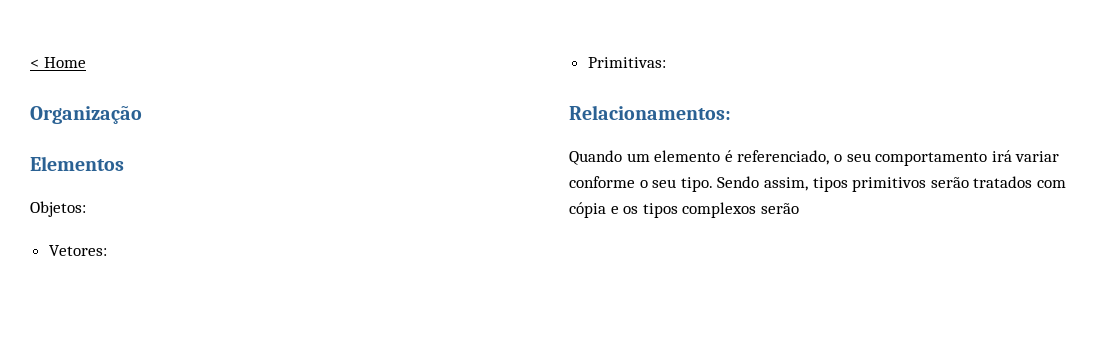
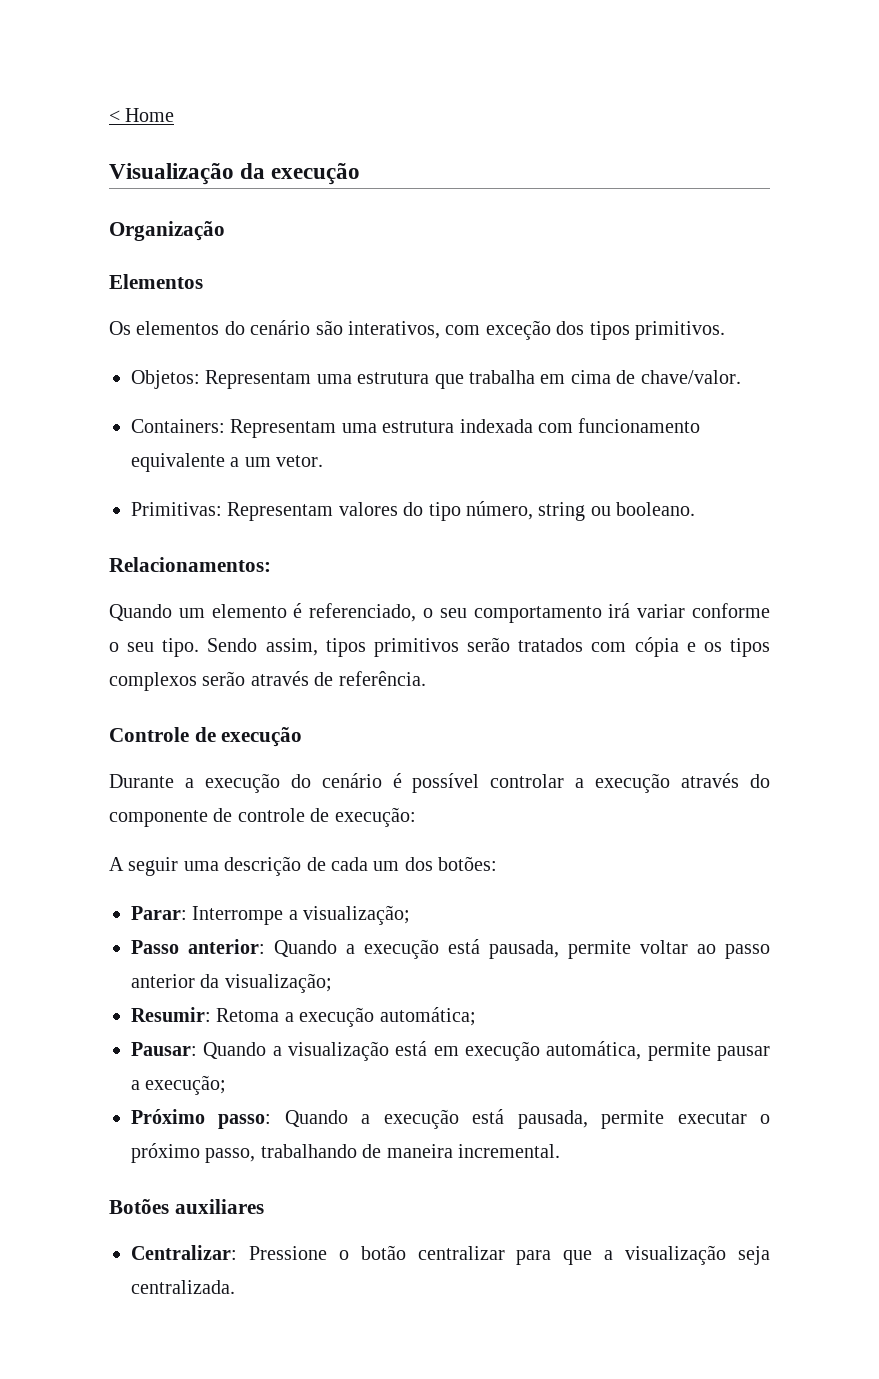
(86, 62) none -> [109,163,361,185] // Visualização da execução
[30,201,86,217] [48,245,107,256] [587,57,666,68] Objetos: // Vetores: // Primitivas: -> [109,320,725,340] [131,370,741,389] [131,418,701,438] [131,453,324,472] [131,501,696,521] Os elementos do cenário são interativos, com exceção dos tipos primitivos. // Objetos: Representam uma estrutura que trabalha em cima de chave/valor. // Containers: Representam uma estrutura indexada com funcionamento equivalente a um vetor. // Primitivas: Representam valores do tipo número, string ou booleano.
(799, 208) none -> [250,671,426,686] [109,727,303,747] [109,773,770,793] [109,807,416,827] [109,856,498,876] [131,905,411,925] [131,939,770,959] [131,973,332,993] [131,1007,476,1027] [131,1041,770,1061] [131,1075,227,1095] [131,1109,771,1129] [131,1143,560,1163] [109,1199,264,1214] [131,1245,771,1265] [131,1280,235,1294] através de referência. // Controle de execução // Durante a execução do cenário é possível controlar a execução através do componente de controle de execução: // A seguir uma descrição de cada um dos botões: // Parar: Interrompe a visualização; // Passo anterior: Quando a execução está pausada, permite voltar ao passo anterior da visualização; // Resumir: Retoma a execução automática; // Pausar: Quando a visualização está em execução automática, permite pausar a execução; // Próximo passo: Quando a execução está pausada, permite executar o próximo passo, trabalhando de maneira incremental. // Botões auxiliares // Centralizar: Pressione o botão centralizar para que a visualização seja centralizada.

